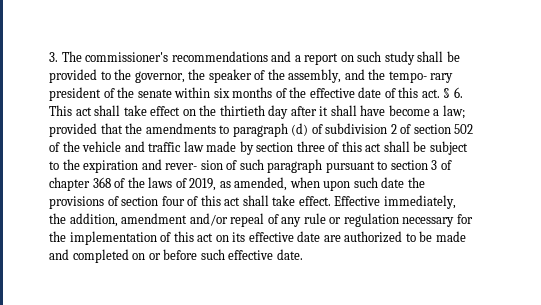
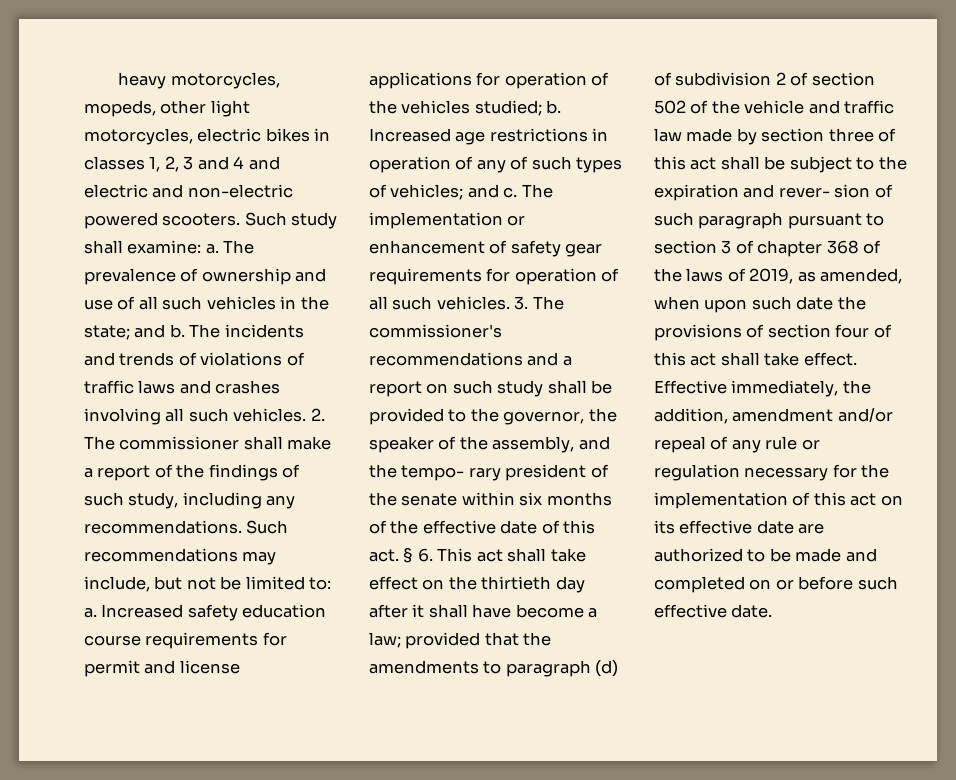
(49, 57) none -> [118,72,280,89] [84,100,250,117] [84,128,331,145] [84,156,280,172] [84,184,293,198] [84,212,338,229] [84,240,255,254] [84,268,327,285] [84,296,329,310] [84,324,304,340] [84,352,305,366] [84,380,281,394] [84,408,325,425] [84,436,332,450] [84,464,301,481] [84,492,296,509] [84,520,289,534] [84,548,277,565] [84,576,332,592] [84,604,327,621] [84,632,287,649] [84,660,240,677] [369,72,610,89] [369,100,562,116] [369,128,609,145] [369,156,623,173] [369,184,553,200] [369,212,526,229] [369,240,603,257] [369,268,620,285] [369,296,510,310] heavy motorcycles, mopeds, other light motorcycles, electric bikes in classes 1, 2, 3 and 4 and electric and non-electric powered scooters. Such study shall examine: a. The prevalence of ownership and use of all such vehicles in the state; and b. The incidents and trends of violations of traffic laws and crashes involving all such vehicles. 2. The commissioner shall make a report of the findings of such study, including any recommendations. Such recommendations may include, but not be limited to: a. Increased safety education course requirements for permit and license applications for operation of the vehicles studied; b. Increased age restrictions in operation of any of such types of vehicles; and c. The implementation or enhancement of safety gear requirements for operation of all such vehicles.

